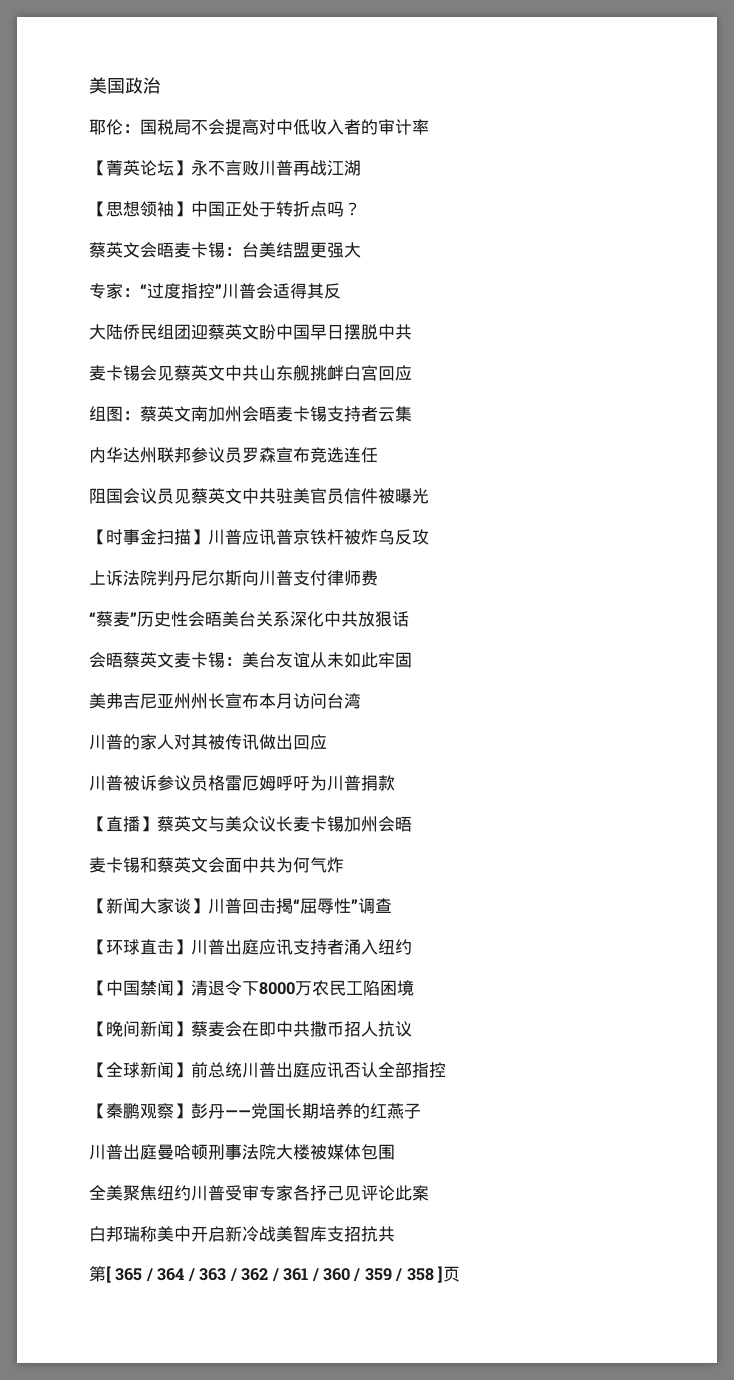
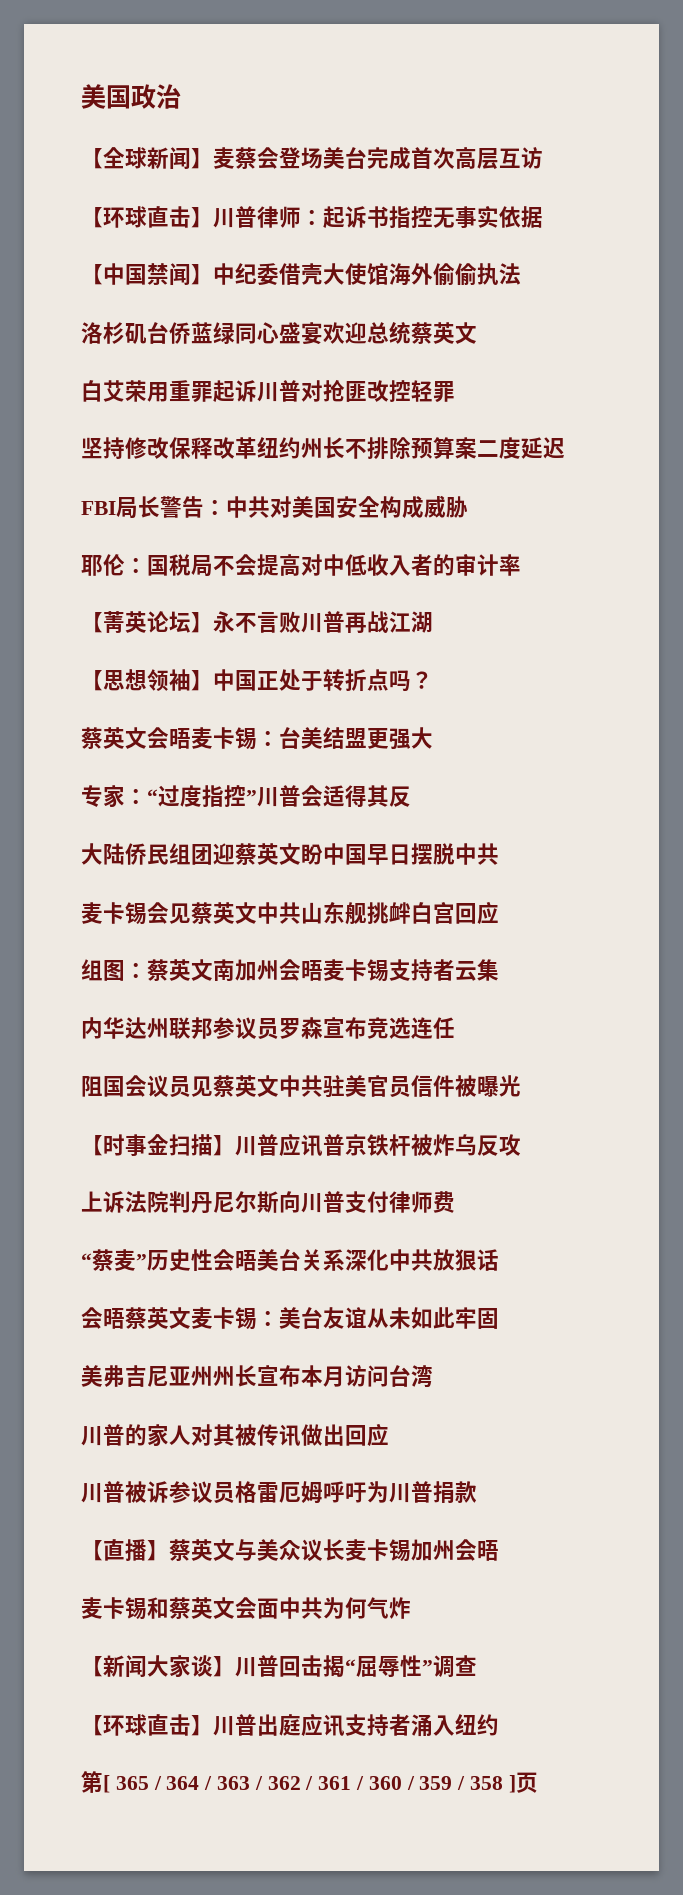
(161, 85) none -> [81,147,543,170] [81,205,543,229] [81,263,521,286] [81,321,477,345] [81,379,455,403] [81,437,565,459] [81,495,468,519] // 【全球新闻】麦蔡会登场美台完成首次高层互访 // 【环球直击】川普律师：起诉书指控无事实依据 // 【中国禁闻】中纪委借壳大使馆海外偷偷执法 // 洛杉矶台侨蓝绿同心盛宴欢迎总统蔡英文 // 白艾荣用重罪起诉川普对抢匪改控轻罪 // 坚持修改保释改革纽约州长不排除预算案二度延迟 // FBI局长警告：中共对美国安全构成威胁
[89,980,414,996] [89,1021,412,1037] [89,1062,446,1078] [89,1103,421,1119] [89,1144,395,1160] [89,1185,429,1201] [89,1225,395,1242] // 【中国禁闻】清退令下8000万农民工陷困境 // 【晚间新闻】蔡麦会在即中共撒币招人抗议 // 【全球新闻】前总统川普出庭应讯否认全部指控 // 【秦鹏观察】彭丹——党国长期培养的红燕子 // 川普出庭曼哈顿刑事法院大楼被媒体包围 // 全美聚焦纽约川普受审专家各抒己见评论此案 // 白邦瑞称美中开启新冷战美智库支招抗共 -> (499, 1725) none

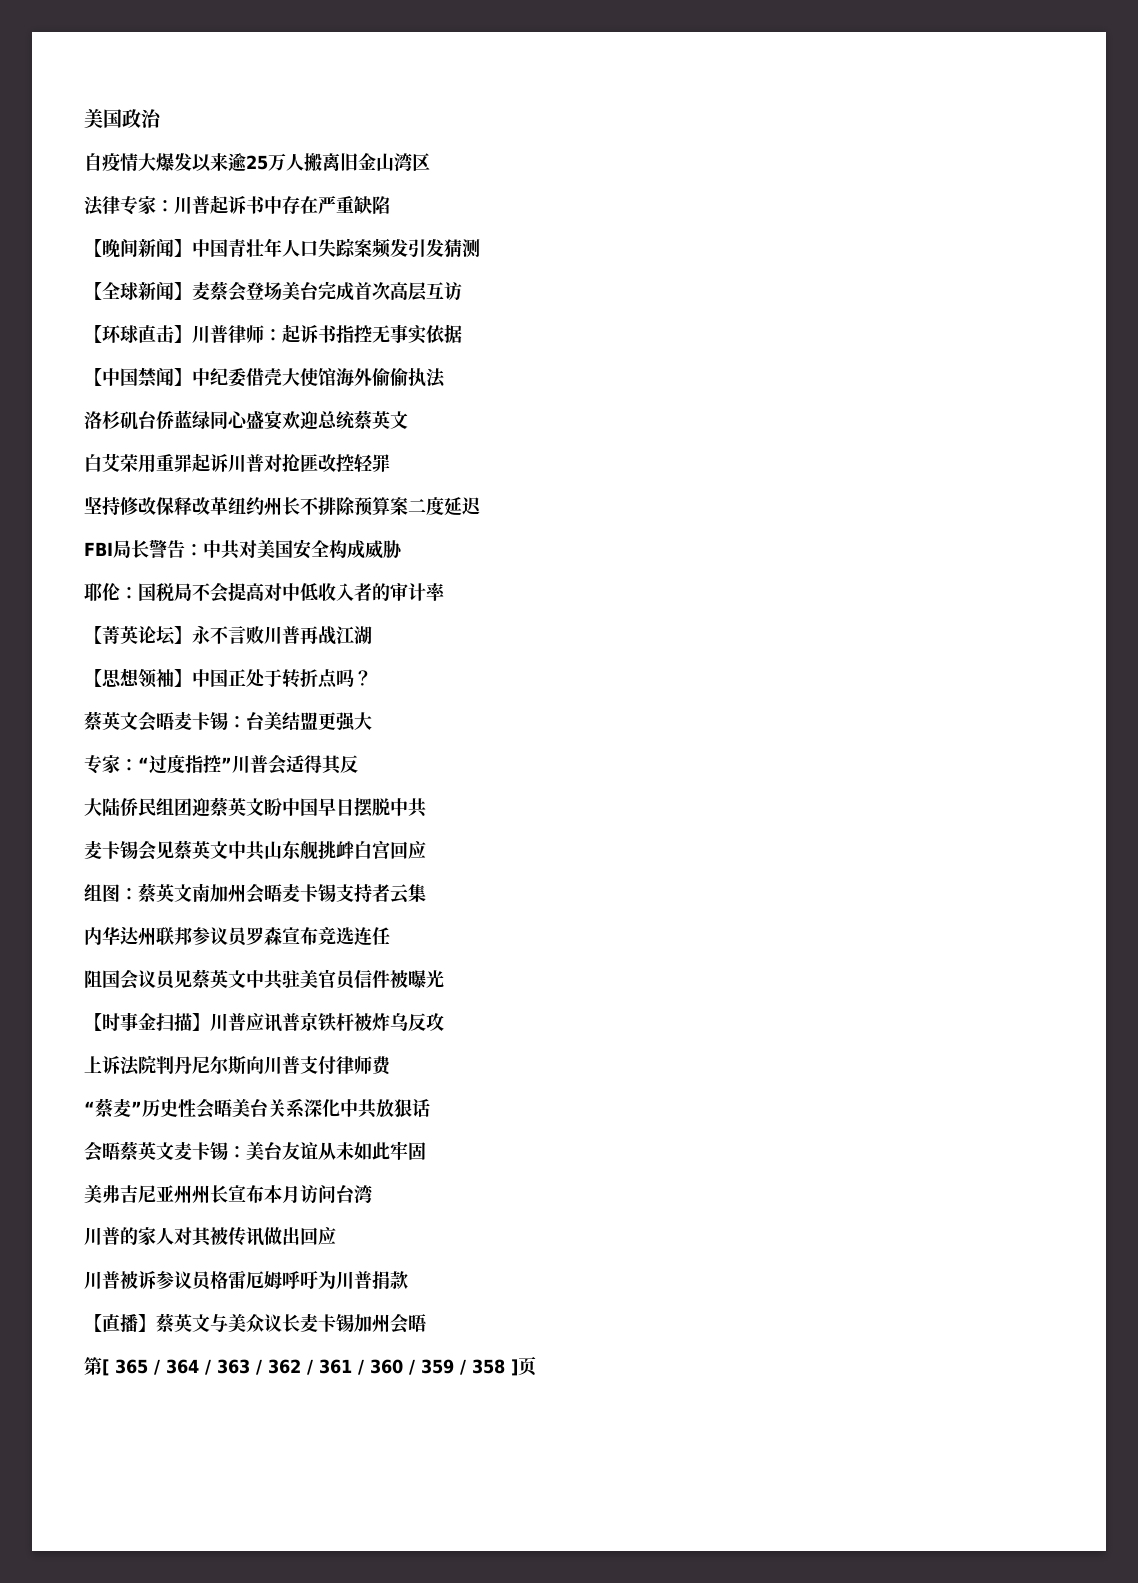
(181, 96) none -> [84,152,430,172] [84,195,390,216] [84,238,480,258] // 自疫情大爆发以来逾25万人搬离旧金山湾区 // 法律专家：川普起诉书中存在严重缺陷 // 【晚间新闻】中国青壮年人口失踪案频发引发猜测
[81,1597,411,1620] [81,1655,477,1678] [81,1713,499,1737] // 麦卡锡和蔡英文会面中共为何气炸 // 【新闻大家谈】川普回击揭“屈辱性”调查 // 【环球直击】川普出庭应讯支持者涌入纽约 -> (426, 1323) none

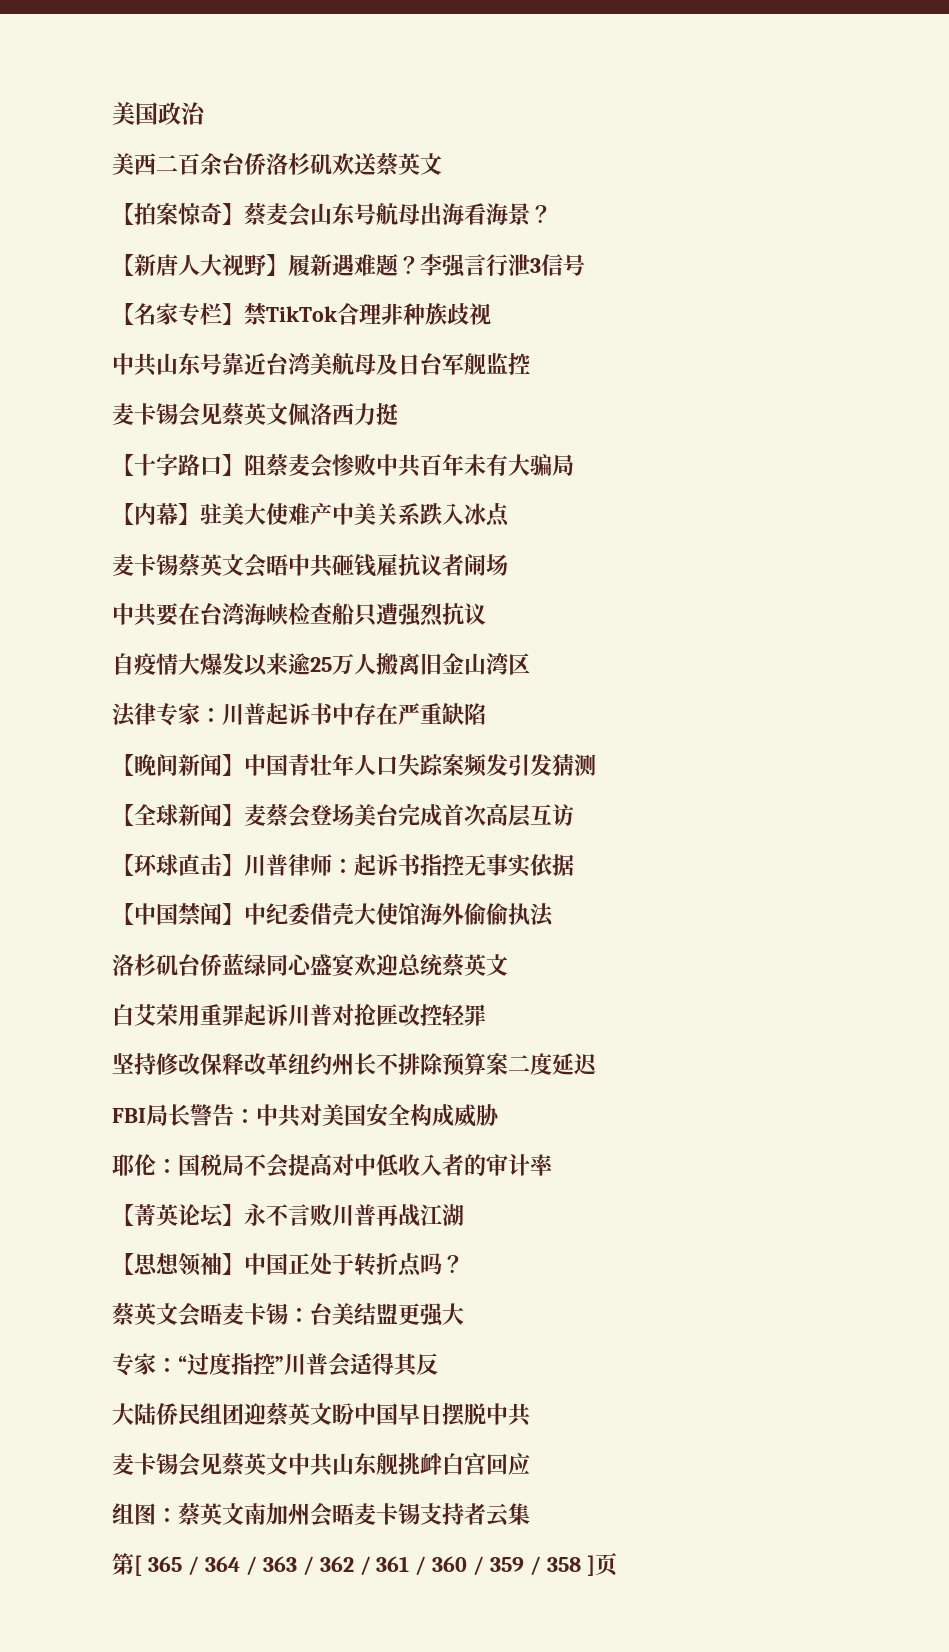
(162, 118) none -> [112,153,442,176] [112,203,552,227] [112,253,585,278] [112,303,491,326] [112,353,530,377] [112,403,398,427] [112,453,574,478] [112,503,510,527] [112,553,508,578] [112,603,486,627] // 美西二百余台侨洛杉矶欢送蔡英文 // 【拍案惊奇】蔡麦会山东号航母出海看海景？ // 【新唐人大视野】履新遇难题？李强言行泄3信号 // 【名家专栏】禁TikTok合理非种族歧视 // 中共山东号靠近台湾美航母及日台军舰监控 // 麦卡锡会见蔡英文佩洛西力挺 // 【十字路口】阻蔡麦会惨败中共百年未有大骗局 // 【内幕】驻美大使难产中美关系跌入冰点 // 麦卡锡蔡英文会晤中共砸钱雇抗议者闹场 // 中共要在台湾海峡检查船只遭强烈抗议
[84,926,390,947] [84,969,444,990] [84,1012,444,1032] [84,1055,391,1076] [84,1098,430,1119] [84,1141,426,1162] [84,1184,373,1204] [84,1227,336,1247] [84,1270,408,1291] [84,1313,426,1334] // 内华达州联邦参议员罗森宣布竞选连任 // 阻国会议员见蔡英文中共驻美官员信件被曝光 // 【时事金扫描】川普应讯普京铁杆被炸乌反攻 // 上诉法院判丹尼尔斯向川普支付律师费 // “蔡麦”历史性会晤美台关系深化中共放狠话 // 会晤蔡英文麦卡锡：美台友谊从未如此牢固 // 美弗吉尼亚州州长宣布本月访问台湾 // 川普的家人对其被传讯做出回应 // 川普被诉参议员格雷厄姆呼吁为川普捐款 // 【直播】蔡英文与美众议长麦卡锡加州会晤 -> (530, 1514) none

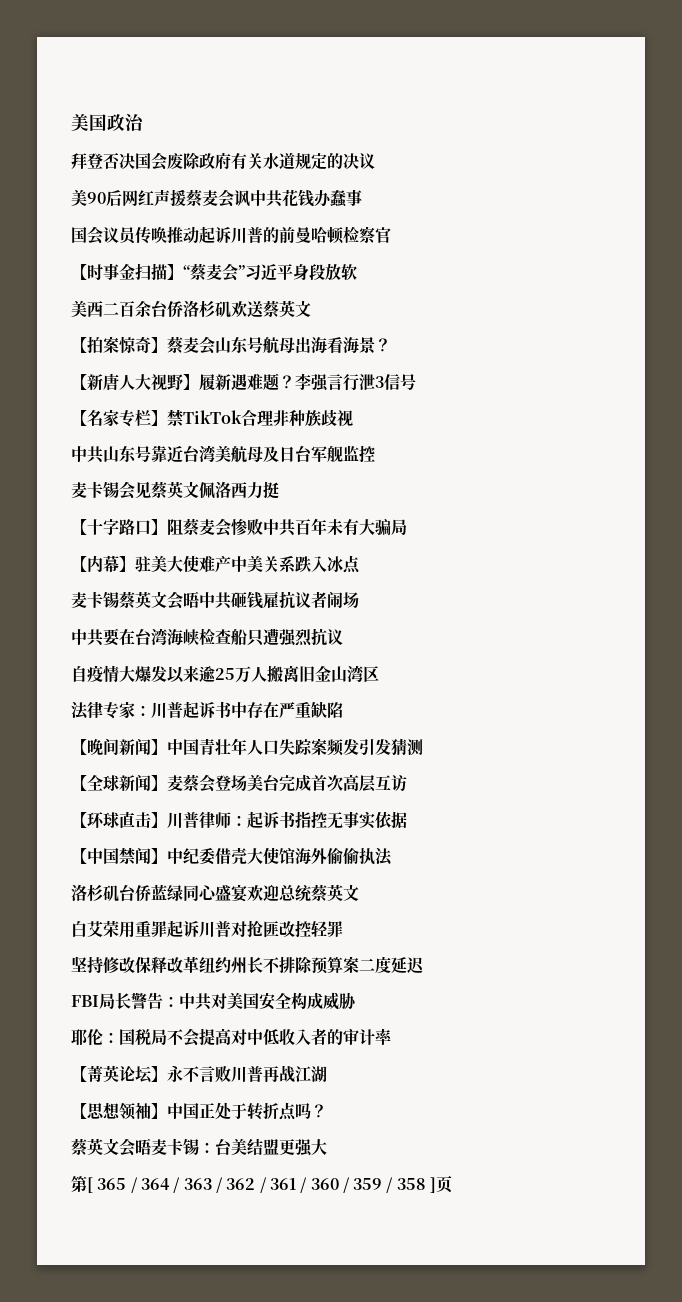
(206, 113) none -> [71,152,375,171] [71,189,362,208] [71,226,391,245] [71,263,357,282] // 拜登否决国会废除政府有关水道规定的决议 // 美90后网红声援蔡麦会讽中共花钱办蠢事 // 国会议员传唤推动起诉川普的前曼哈顿检察官 // 【时事金扫描】“蔡麦会”习近平身段放软
[112,1353,438,1377] [112,1403,531,1427] [112,1453,530,1477] [112,1503,530,1527] // 专家：“过度指控”川普会适得其反 // 大陆侨民组团迎蔡英文盼中国早日摆脱中共 // 麦卡锡会见蔡英文中共山东舰挑衅白宫回应 // 组图：蔡英文南加州会晤麦卡锡支持者云集 -> (327, 1147) none

